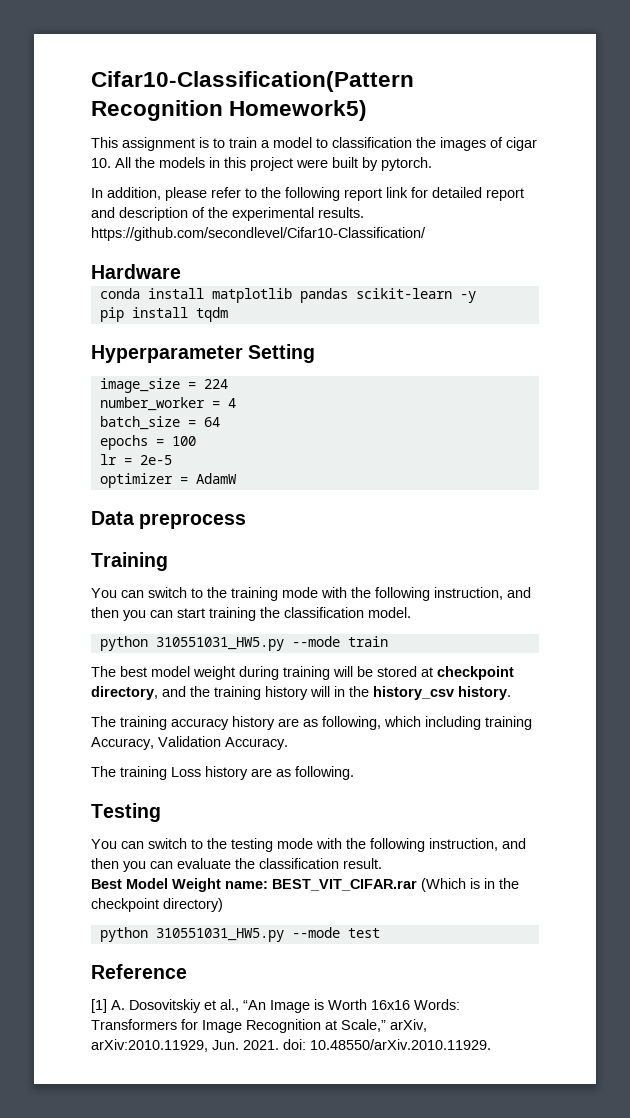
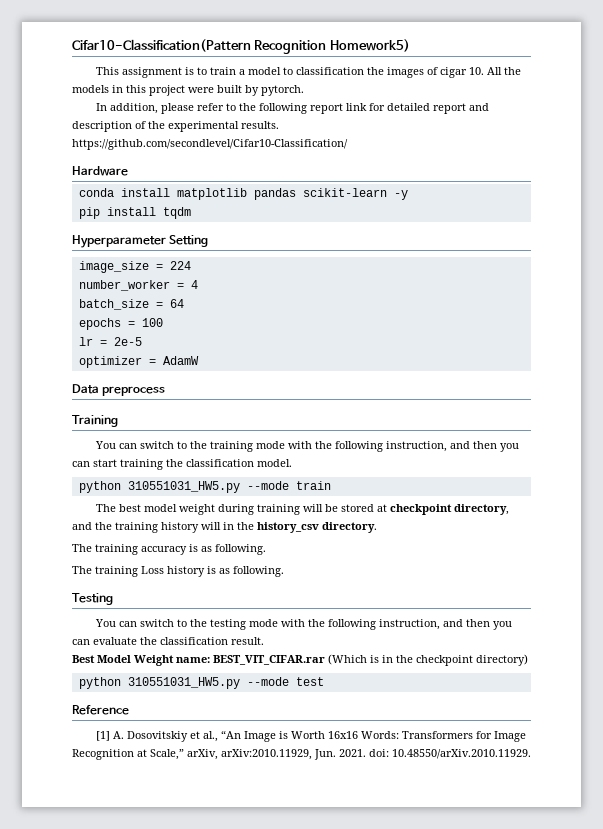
[458,686,511,700] history. -> [322,522,377,533] directory.
[232,716,532,730] [91,736,288,750] history are as following, which including training Accuracy, Validation Accuracy. -> [189,544,266,555] is as following.
[251,768,272,777] are -> [207,566,216,574] is

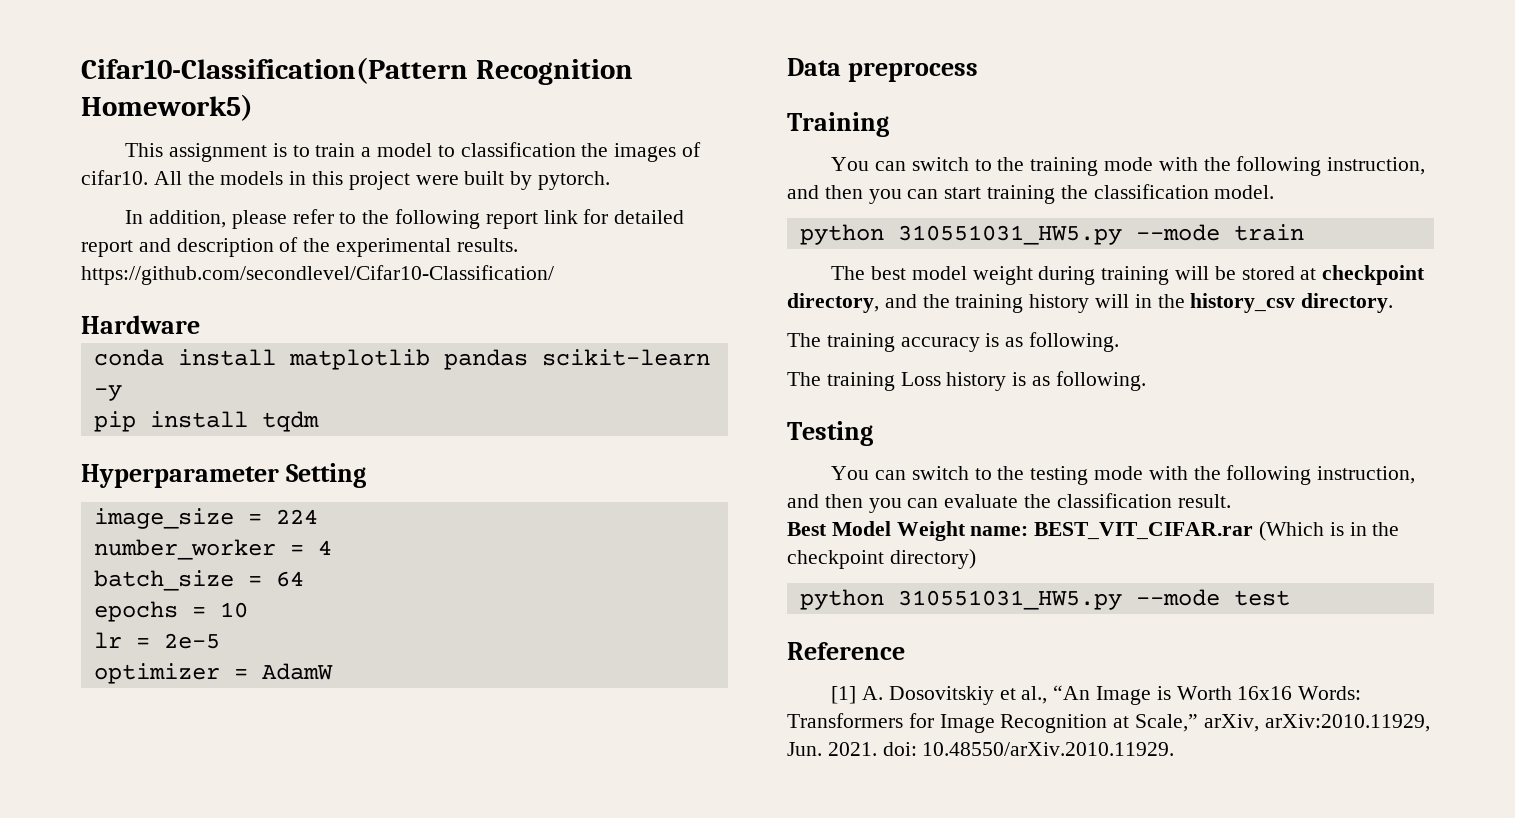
[440,67,485,78] cigar 10. -> [81,170,148,185] cifar10.
[141,318,163,327] 100 -> [219,602,248,618] 10

